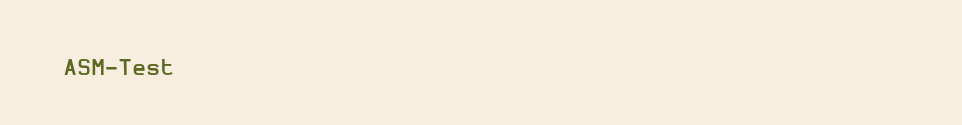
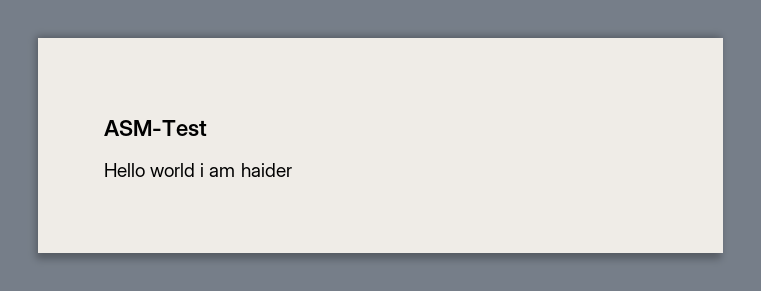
(174, 67) none -> [104,163,292,177] // Hello world i am haider

